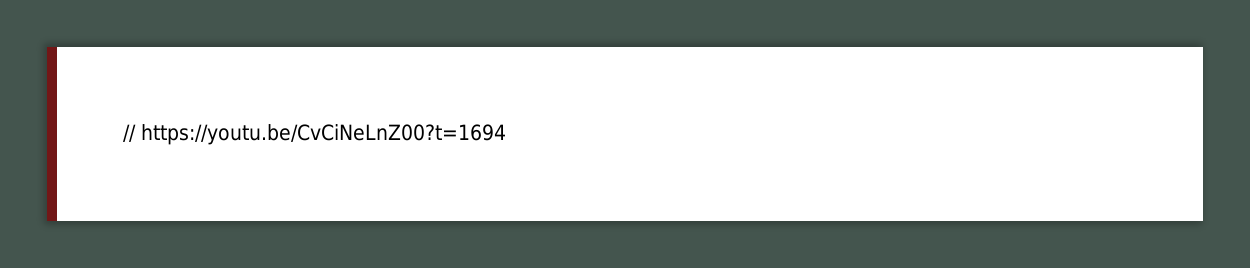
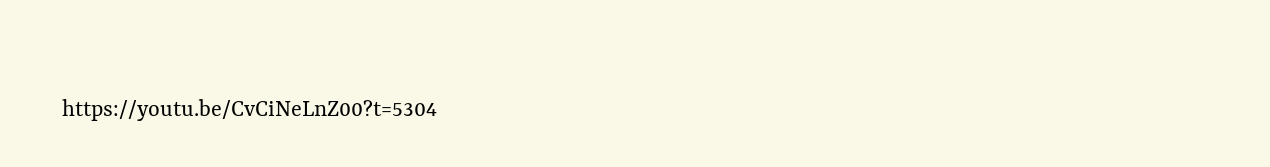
[123,124,506,145] // https://youtu.be/CvCiNeLnZ00?t=1694 -> [62,99,437,121] https://youtu.be/CvCiNeLnZ00?t=5304

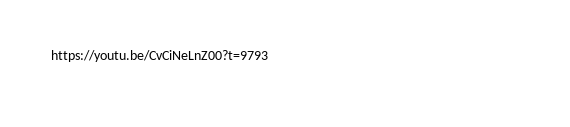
[62,99,437,121] https://youtu.be/CvCiNeLnZ00?t=5304 -> [51,50,268,62] https://youtu.be/CvCiNeLnZ00?t=9793

